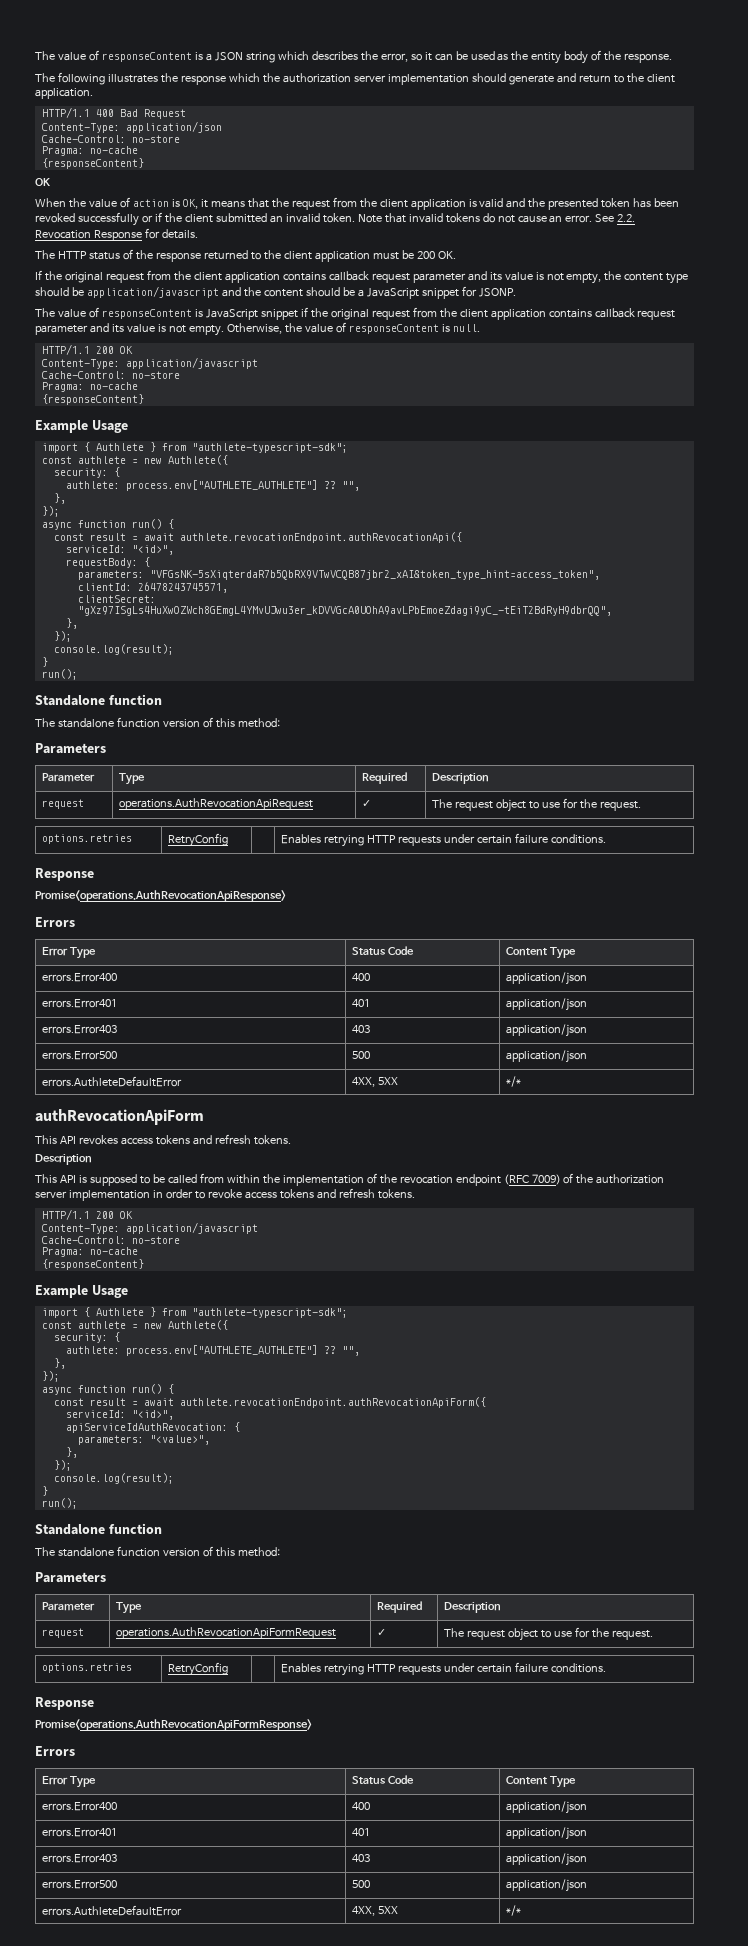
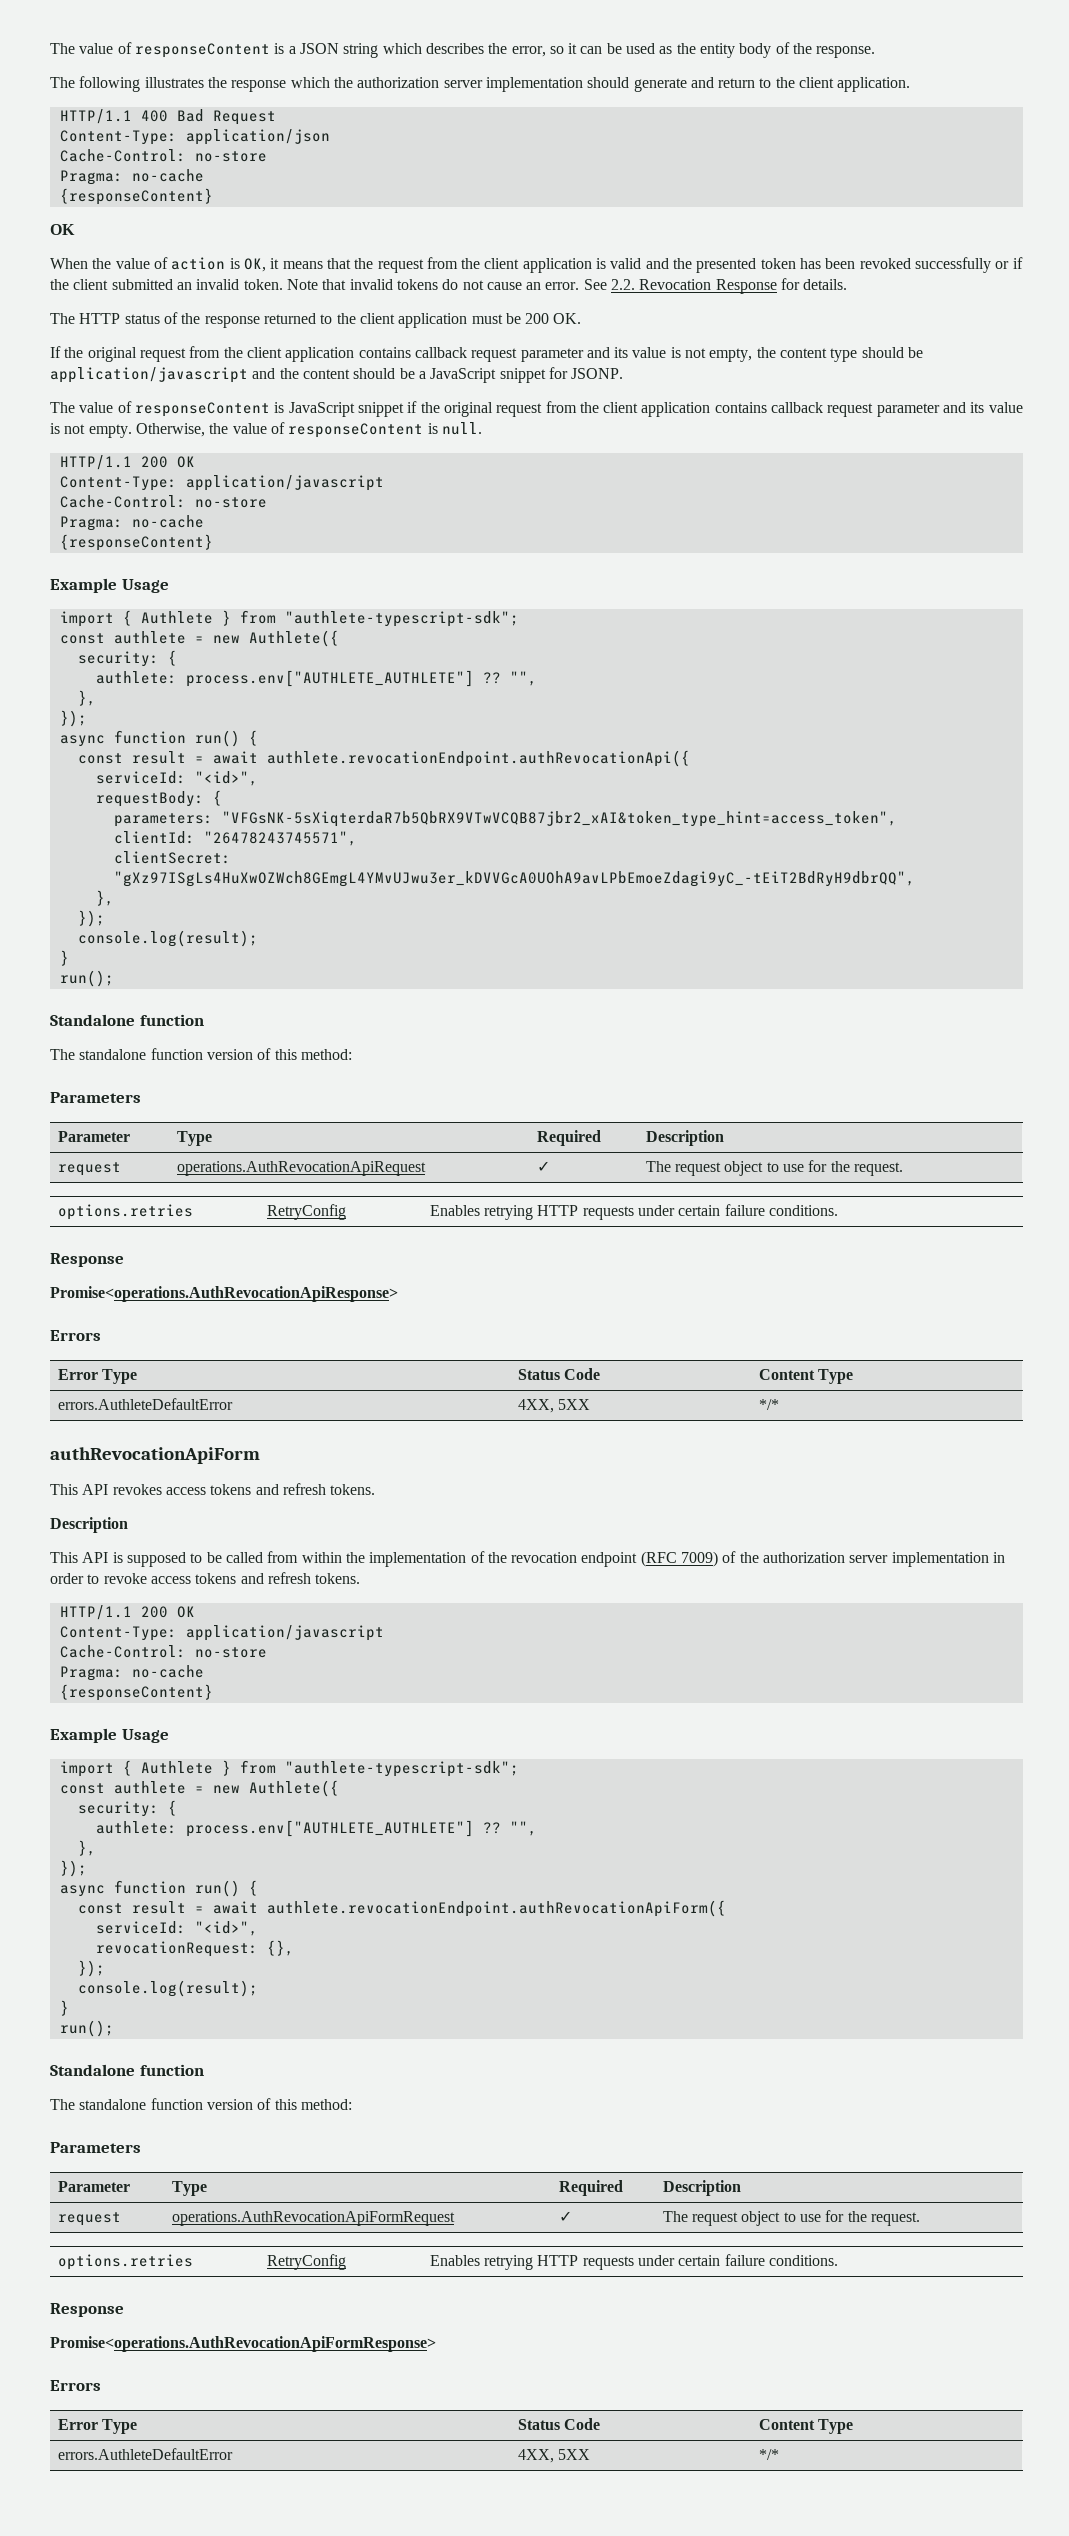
[137,582,228,593] 26478243745571, -> [203,831,357,846] "26478243745571",
[41,973,117,982] [351,973,370,981] [505,972,587,985] [41,999,117,1008] [351,999,370,1007] [505,998,587,1011] [41,1025,117,1034] [351,1025,370,1033] [505,1024,587,1037] [41,1051,117,1060] [351,1051,370,1059] [505,1050,587,1063] // errors.Error400 | 400 | application/json // errors.Error401 | 401 | application/json // errors.Error403 | 403 | application/json // errors.Error500 | 500 | application/json -> (853, 1376) none
[65,1422,240,1433] [77,1435,210,1445] [65,1447,78,1458] apiServiceIdAuthRevocation: { // parameters: "<value>", // }, -> [95,1940,294,1957] revocationRequest: {},
[41,1802,117,1811] [351,1802,370,1810] [505,1801,587,1814] [41,1828,117,1837] [351,1828,370,1836] [505,1827,587,1840] [41,1854,117,1863] [351,1854,370,1862] [505,1853,587,1866] [41,1880,117,1889] [351,1880,370,1888] [505,1879,587,1892] // errors.Error400 | 400 | application/json // errors.Error401 | 401 | application/json // errors.Error403 | 403 | application/json // errors.Error500 | 500 | application/json -> (853, 2426) none

